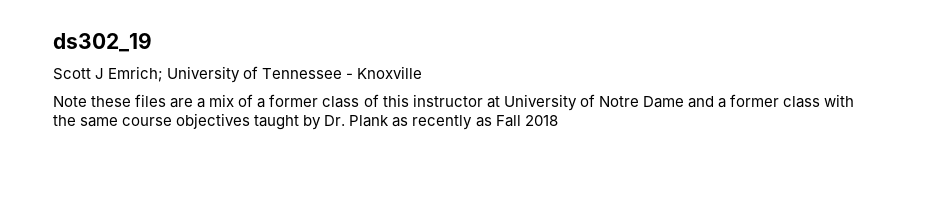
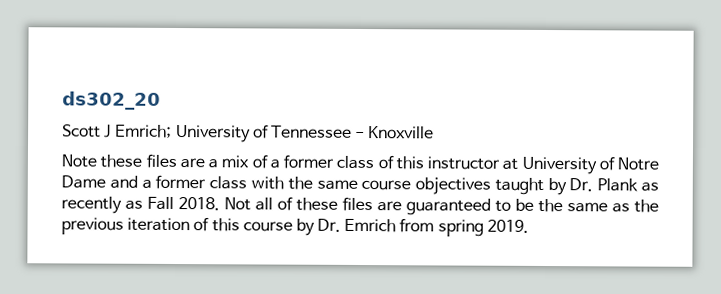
[53,32,152,52] ds302_19 -> [62,91,161,110] ds302_20
[524,115,558,126] 2018 -> [178,196,659,216] [61,217,529,237] 2018. Not all of these files are guaranteed to be the same as the previous iteration of this course by Dr. Emrich from spring 2019.

